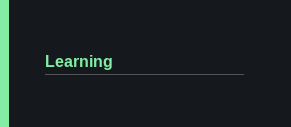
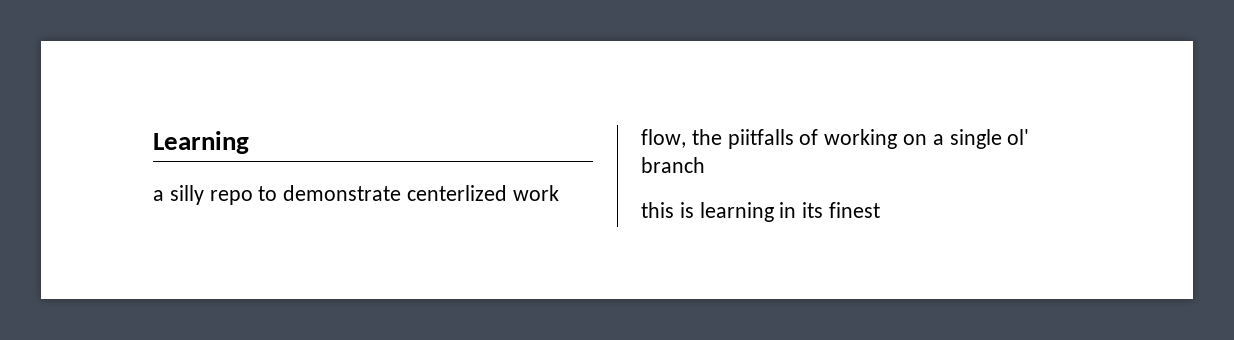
(113, 62) none -> [153,185,559,205] [641,129,1030,149] [641,157,705,173] [641,202,881,222] // a silly repo to demonstrate centerlized work flow, the piitfalls of working on a single ol' branch // this is learning in its finest

